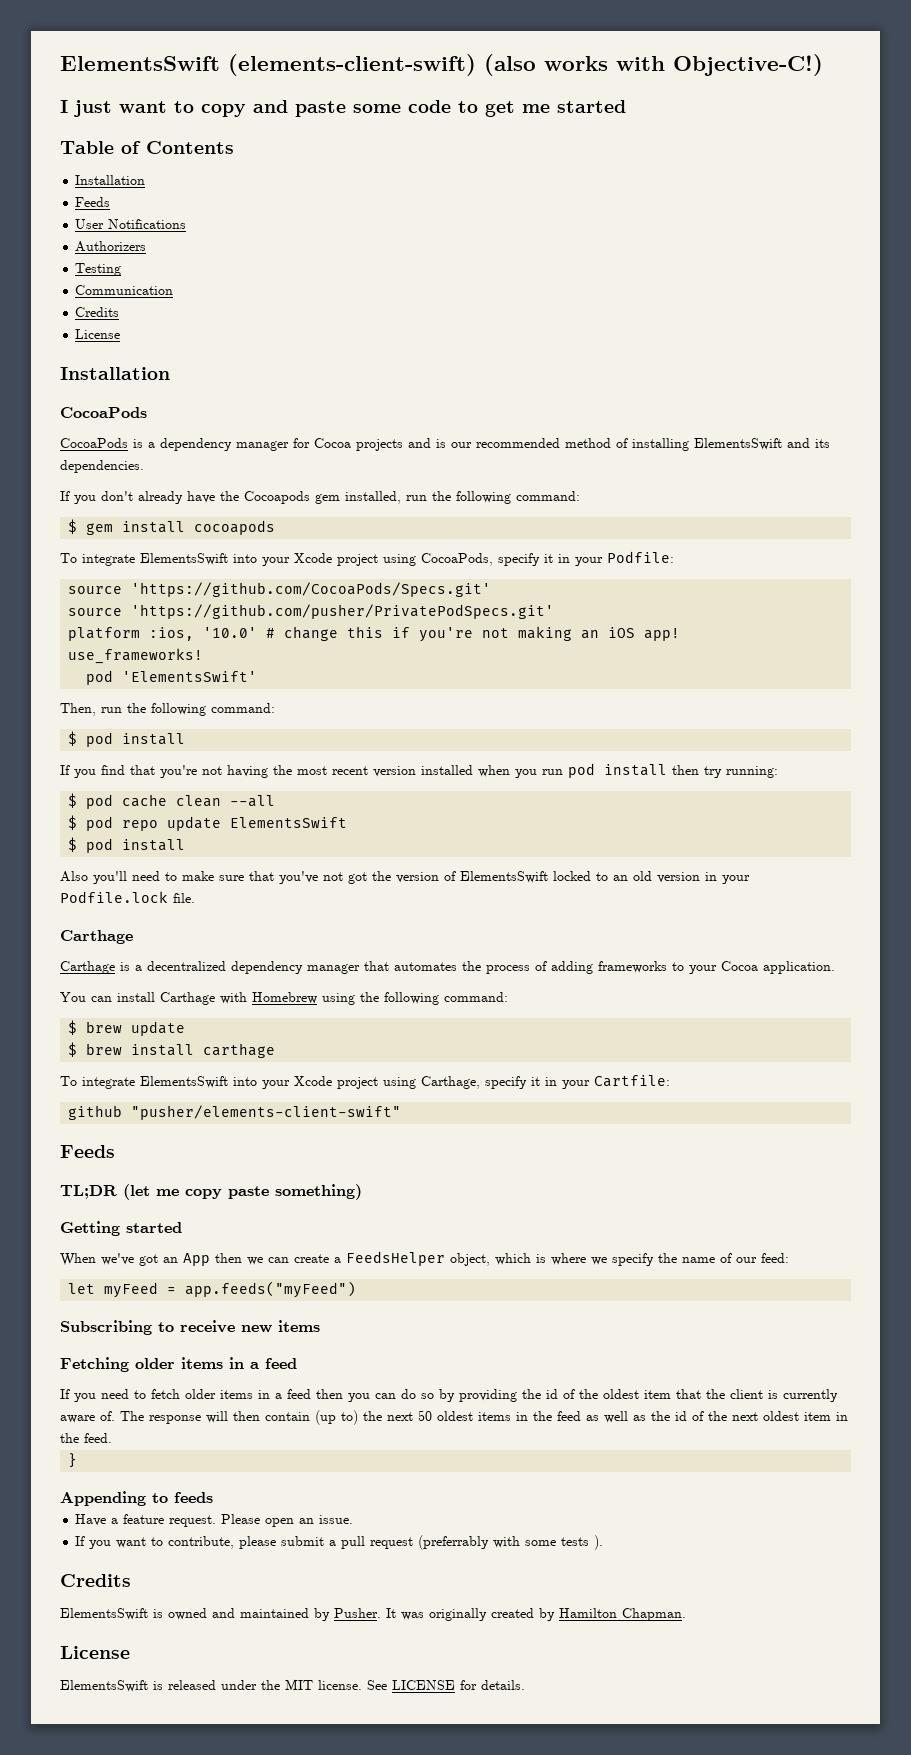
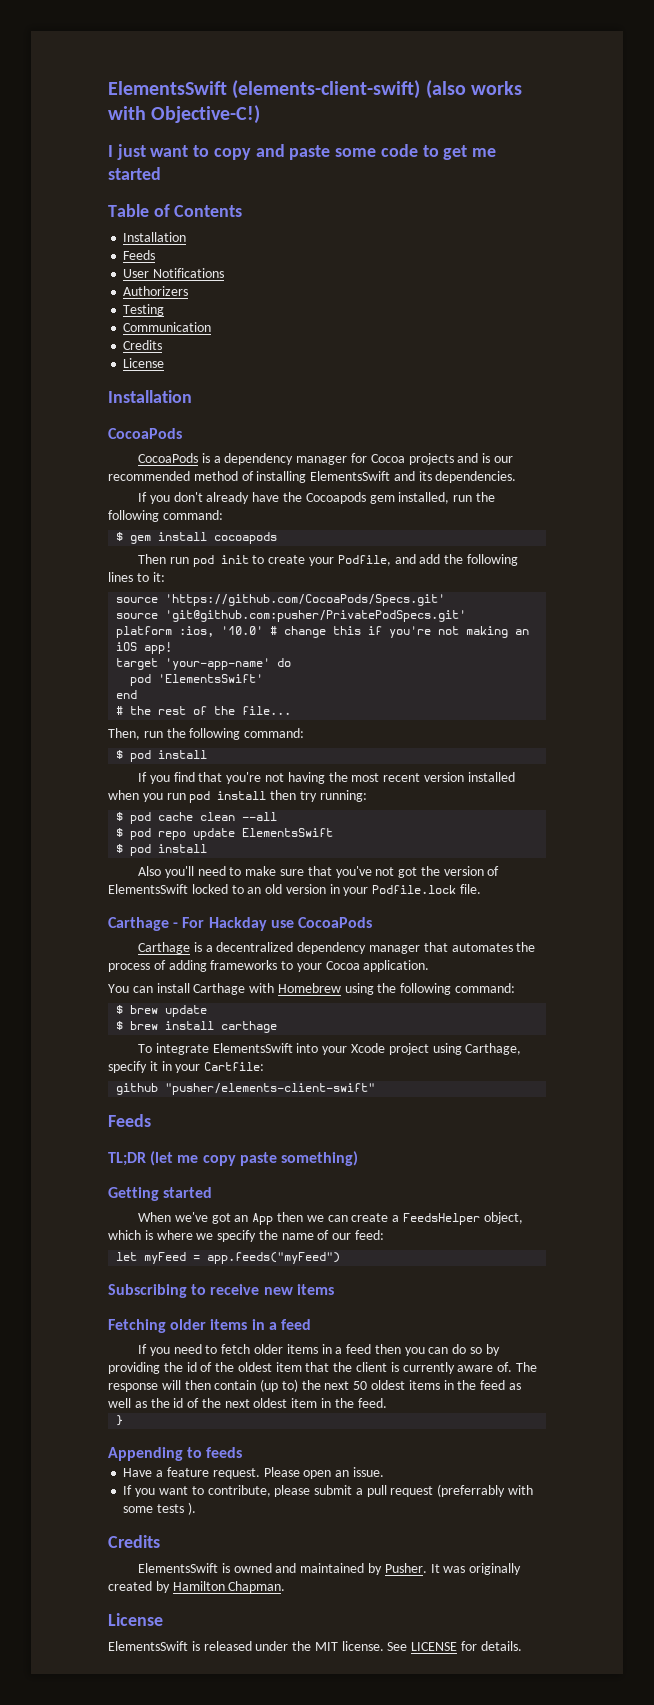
[60,551,674,566] To integrate ElementsSwift into your Xcode project using CocoaPods, specify it in your Podfile: -> [138,554,518,567] [108,572,165,582] Then run pod init to create your Podfile, and add the following lines to it:
[131,604,555,619] 'https://github.com/pusher/PrivatePodSpecs.git' -> [165,610,467,622] 'git@github.com:pusher/PrivatePodSpecs.git'
[68,648,204,664] use_frameworks! -> [116,658,292,670] target 'your-app-name' do
(258, 676) none -> [116,690,138,699] [116,706,292,715] // end // # the rest of the file...
(133, 937) none -> [173,917,372,931] - For Hackday use CocoaPods

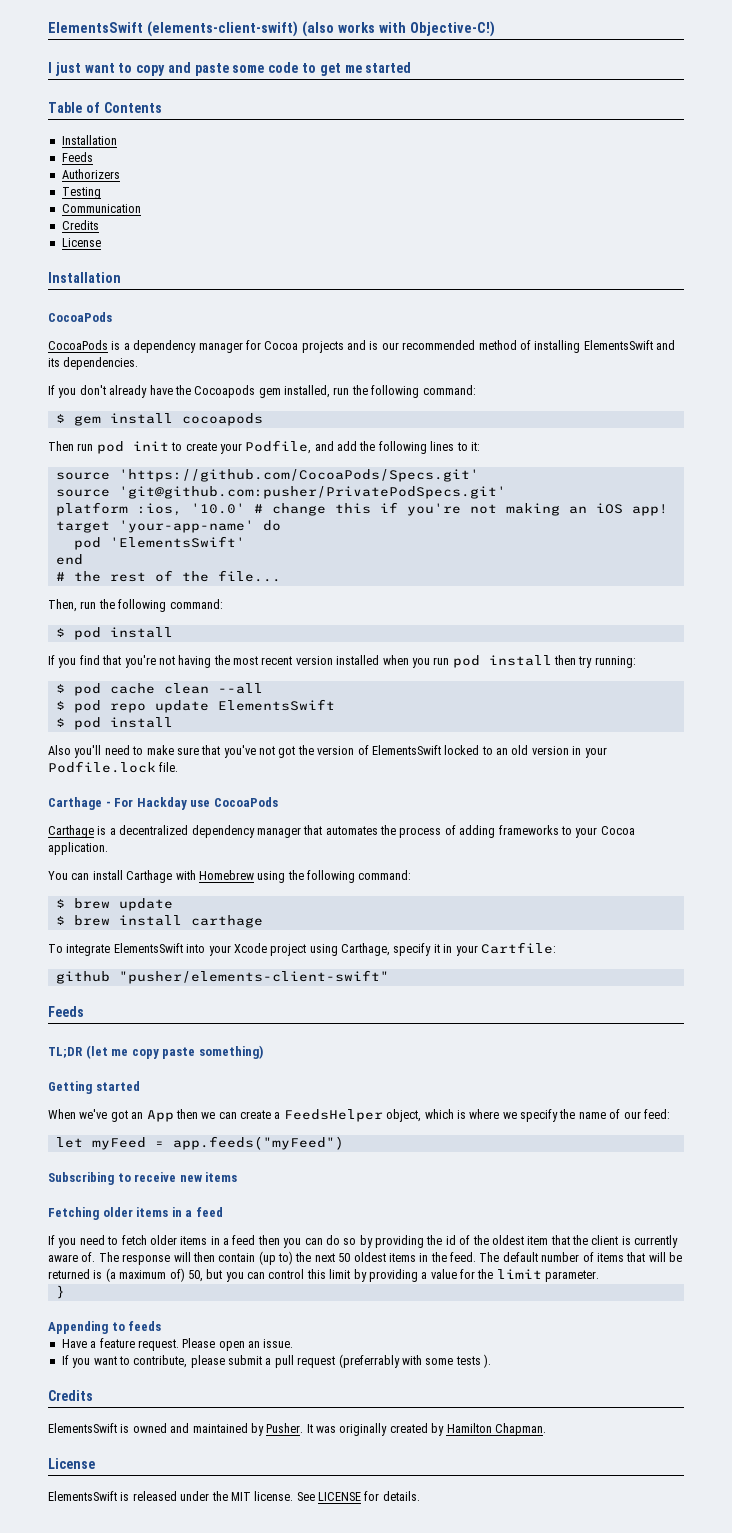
[123,268,225,278] // User Notifications -> (93, 157) none
[480,1380,521,1390] [108,1398,387,1408] feed as well as the id of the next oldest item in the feed. -> [450,1252,682,1262] [48,1268,600,1282] feed. The default number of items that will be returned is (a maximum of) 50, but you can control this limit by providing a value for the limit parameter.

